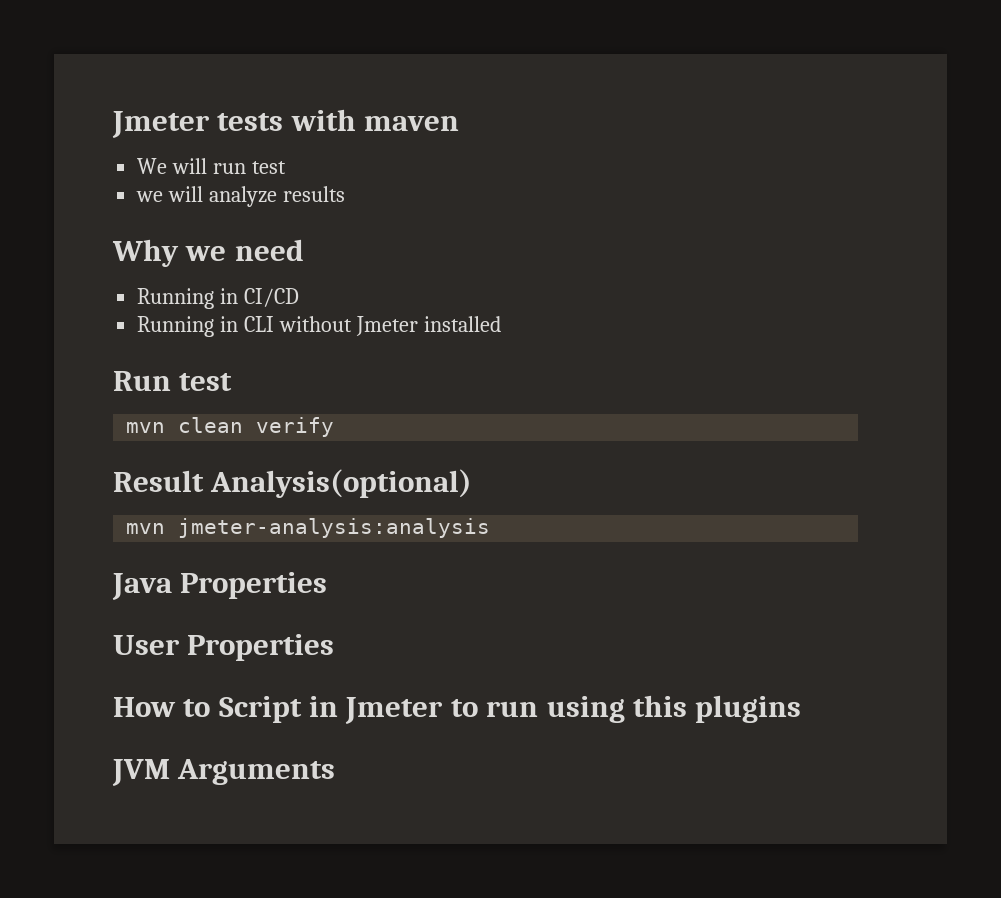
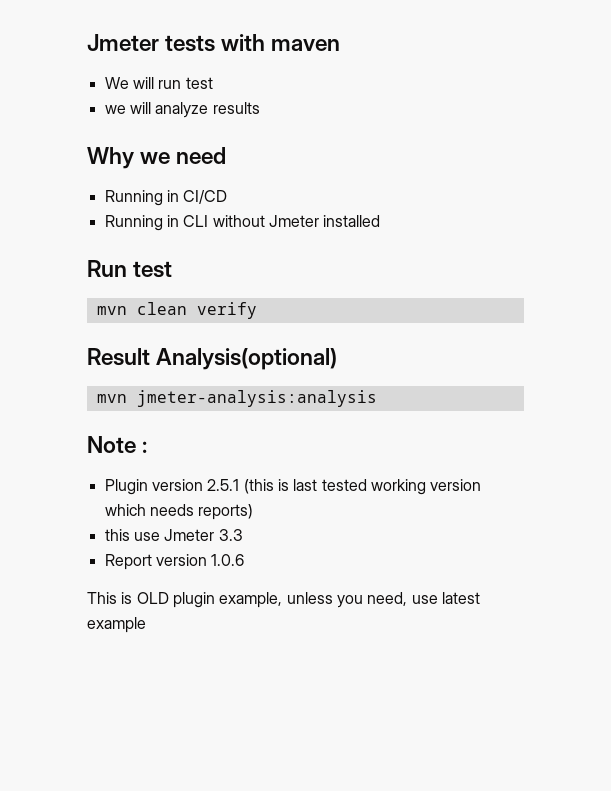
[112,572,328,600] [113,634,335,661] [113,695,802,724] [112,759,336,786] Java Properties // User Properties // How to Script in Jmeter to run using this plugins // JVM Arguments -> [87,436,148,453] [104,479,482,495] [104,504,254,520] [104,529,243,541] [104,554,245,570] [87,592,480,608] [87,617,146,633] Note : // Plugin version 2.5.1 (this is last tested working version which needs reports) // this use Jmeter 3.3 // Report version 1.0.6 // This is OLD plugin example, unless you need, use latest example

